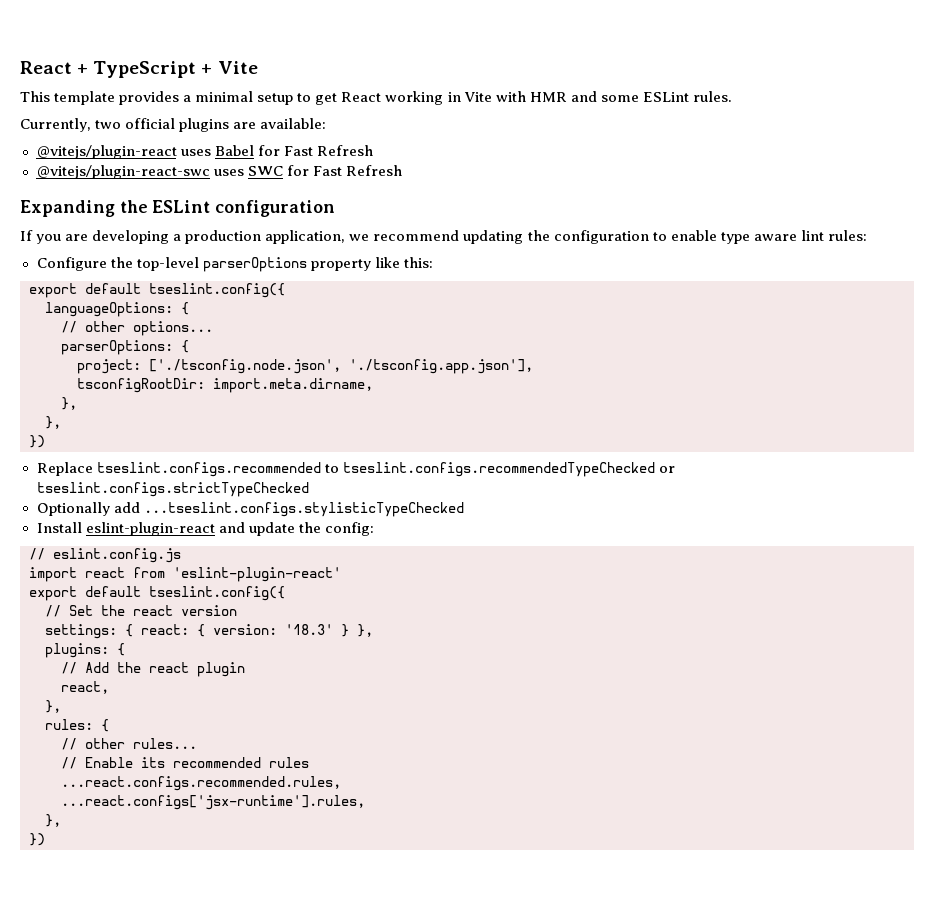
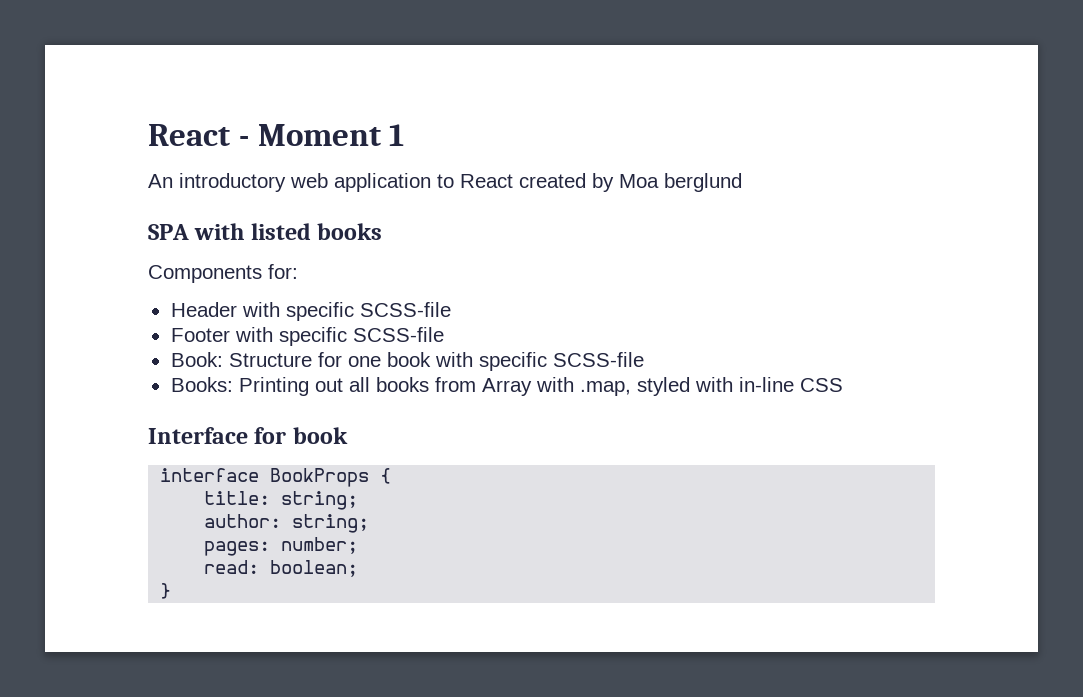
[20,61,258,78] [20,91,732,105] [20,118,327,132] [36,145,373,159] [36,165,402,179] [20,200,336,217] [20,230,867,244] [36,257,433,272] [29,283,285,298] [45,302,189,317] [61,321,213,336] [61,340,189,355] [77,359,533,374] [77,378,373,393] [61,397,77,410] [45,416,61,429] [29,435,45,448] [36,462,675,477] [36,482,309,497] [36,502,464,517] [36,522,374,536] [29,548,181,563] [29,567,341,582] [29,586,285,601] [45,605,237,617] [45,624,373,639] [45,643,125,658] [61,662,245,677] [61,681,109,694] [45,700,61,713] [45,719,109,732] [61,738,197,750] [61,757,309,769] [61,776,341,791] [61,795,365,810] [45,814,61,827] [29,833,45,846] React + TypeScript + Vite // This template provides a minimal setup to get React working in Vite with HMR and some ESLint rules. // Currently, two official plugins are available: // @vitejs/plugin-react uses Babel for Fast Refresh // @vitejs/plugin-react-swc uses SWC for Fast Refresh // Expanding the ESLint configuration // If you are developing a production application, we recommend updating the configuration to enable type aware lint rules: // Configure the top-level parserOptions property like this: // export default tseslint.config({ // languageOptions: { // // other options... // parserOptions: { // project: ['./tsconfig.node.json', './tsconfig.app.json'], // tsconfigRootDir: import.meta.dirname, // }, // }, // }) // Replace tseslint.configs.recommended to tseslint.configs.recommendedTypeChecked or tseslint.configs.strictTypeChecked // Optionally add ...tseslint.configs.stylisticTypeChecked // Install eslint-plugin-react and update the config: // // eslint.config.js // import react from 'eslint-plugin-react' // export default tseslint.config({ // // Set the react version // settings: { react: { version: '18.3' } }, // plugins: { // // Add the react plugin // react, // }, // rules: { // // other rules... // // Enable its recommended rules // ...react.configs.recommended.rules, // ...react.configs['jsx-runtime'].rules, // }, // }) -> [148,124,405,146] [148,173,742,192] [148,223,383,240] [148,264,298,283] [170,302,451,321] [170,327,444,346] [170,352,644,371] [170,377,843,396] [148,427,348,444] [160,468,392,487] [204,491,359,510] [204,514,370,533] [204,537,359,556] [204,560,359,577] [160,583,172,599] React - Moment 1 // An introductory web application to React created by Moa berglund // SPA with listed books // Components for: // Header with specific SCSS-file // Footer with specific SCSS-file // Book: Structure for one book with specific SCSS-file // Books: Printing out all books from Array with .map, styled with in-line CSS // Interface for book // interface BookProps { // title: string; // author: string; // pages: number; // read: boolean; // }

